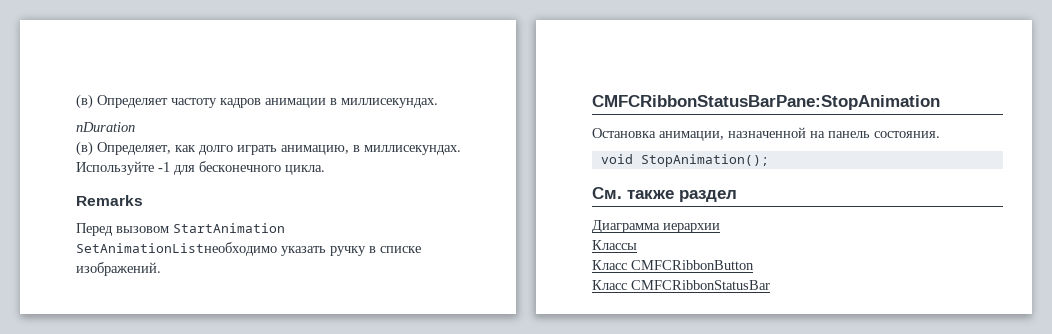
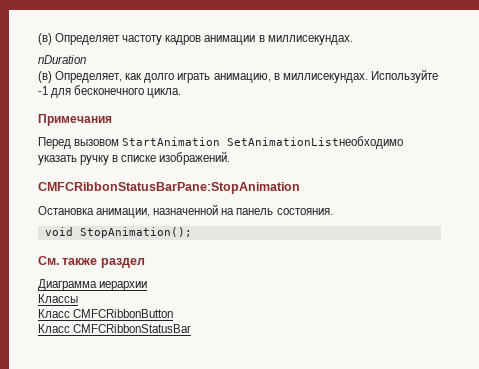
[76,195,143,206] Remarks -> [38,114,112,126] Примечания

